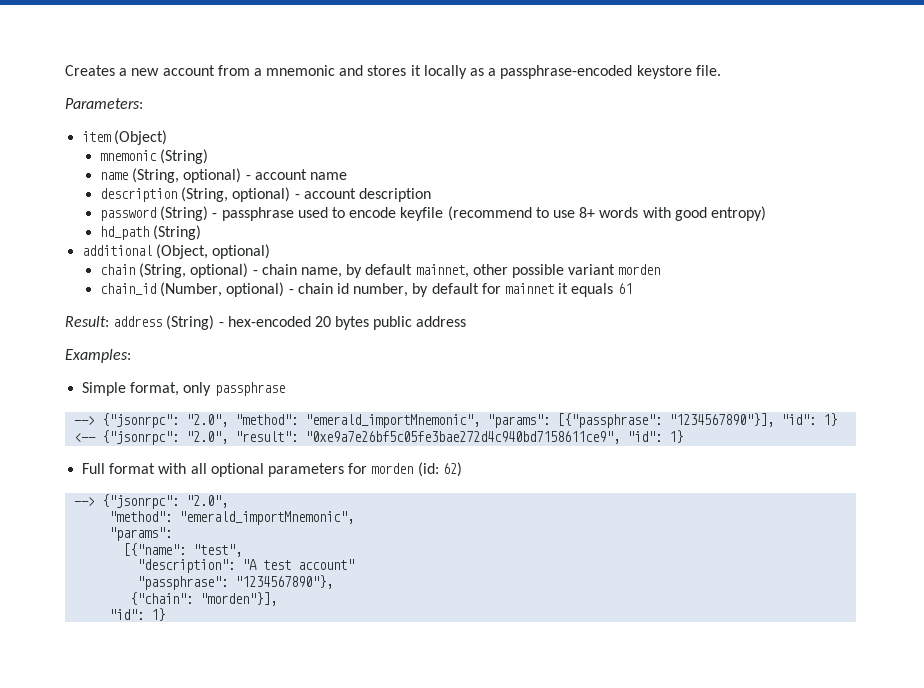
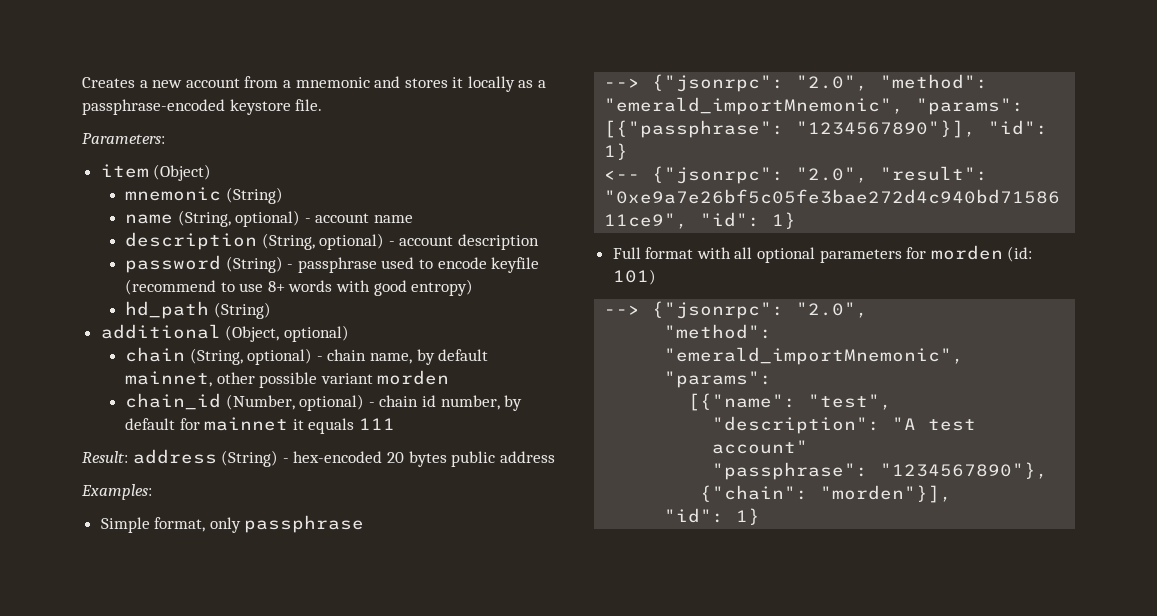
[617,283,632,294] 61 -> [358,418,395,430] 111
[442,462,462,477] 62) -> [612,269,656,285] 101)

